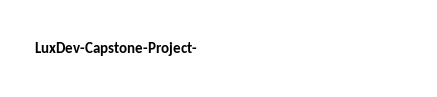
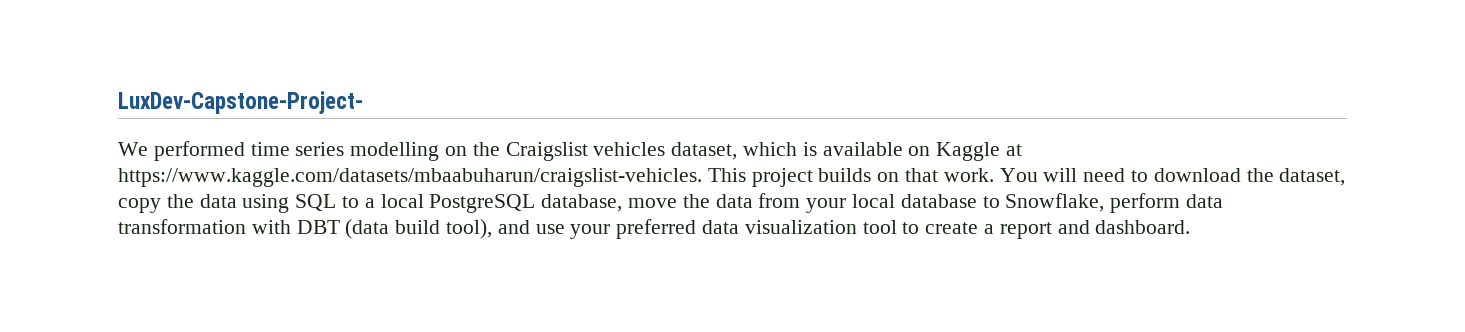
(197, 49) none -> [118,141,1023,161] [118,168,1346,187] [118,193,1224,213] [118,219,1191,239] // We performed time series modelling on the Craigslist vehicles dataset, which is available on Kaggle at https://www.kaggle.com/datasets/mbaabuharun/craigslist-vehicles. This project builds on that work. You will need to download the dataset, copy the data using SQL to a local PostgreSQL database, move the data from your local database to Snowflake, perform data transformation with DBT (data build tool), and use your preferred data visualization tool to create a report and dashboard.

